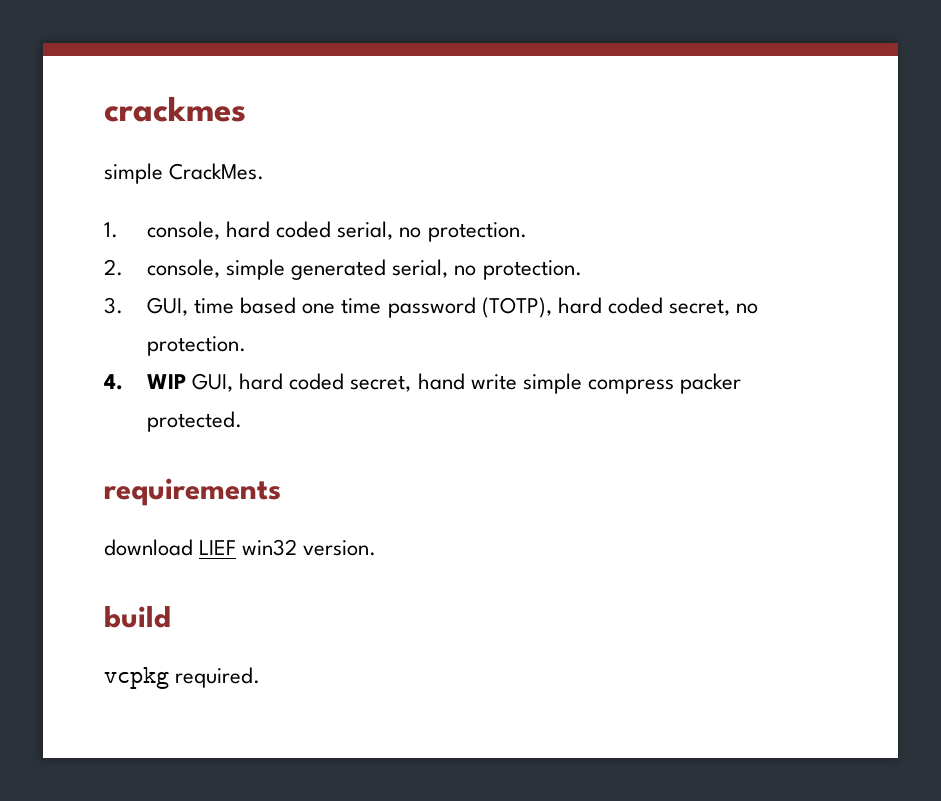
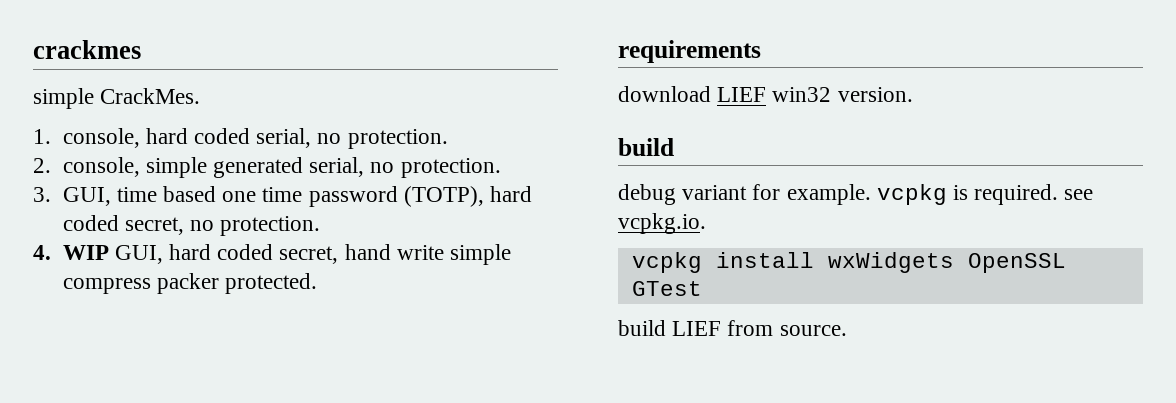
[104,667,261,689] vcpkg required. -> [618,184,1094,205] [618,213,706,234] [631,252,1066,273] [631,281,702,296] [618,320,847,336] debug variant for example. vcpkg is required. see vcpkg.io. // vcpkg install wxWidgets OpenSSL GTest // build LIEF from source.

